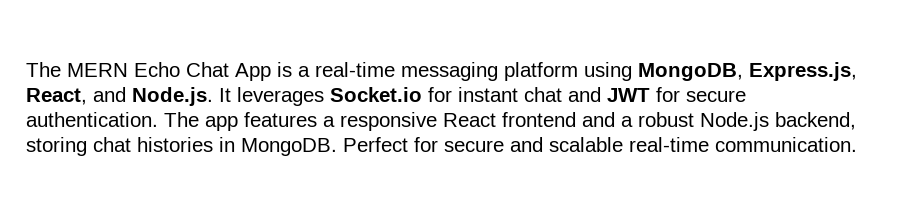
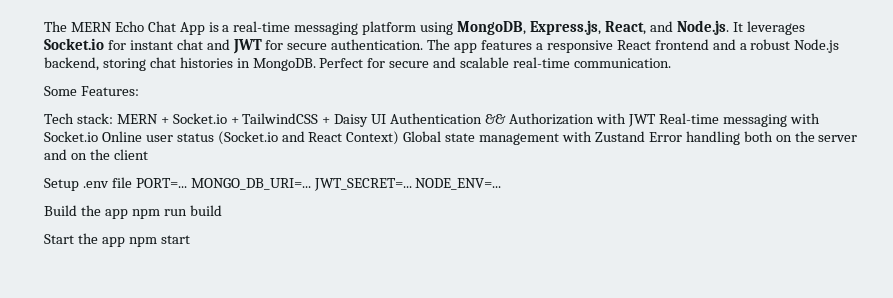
(857, 144) none -> [44,86,139,96] [44,113,820,127] [44,131,858,145] [44,149,148,160] [44,177,502,191] [44,205,222,219] [44,233,190,247] // Some Features: // Tech stack: MERN + Socket.io + TailwindCSS + Daisy UI Authentication && Authorization with JWT Real-time messaging with Socket.io Online user status (Socket.io and React Context) Global state management with Zustand Error handling both on the server and on the client // Setup .env file PORT=... MONGO_DB_URI=... JWT_SECRET=... NODE_ENV=... // Build the app npm run build // Start the app npm start

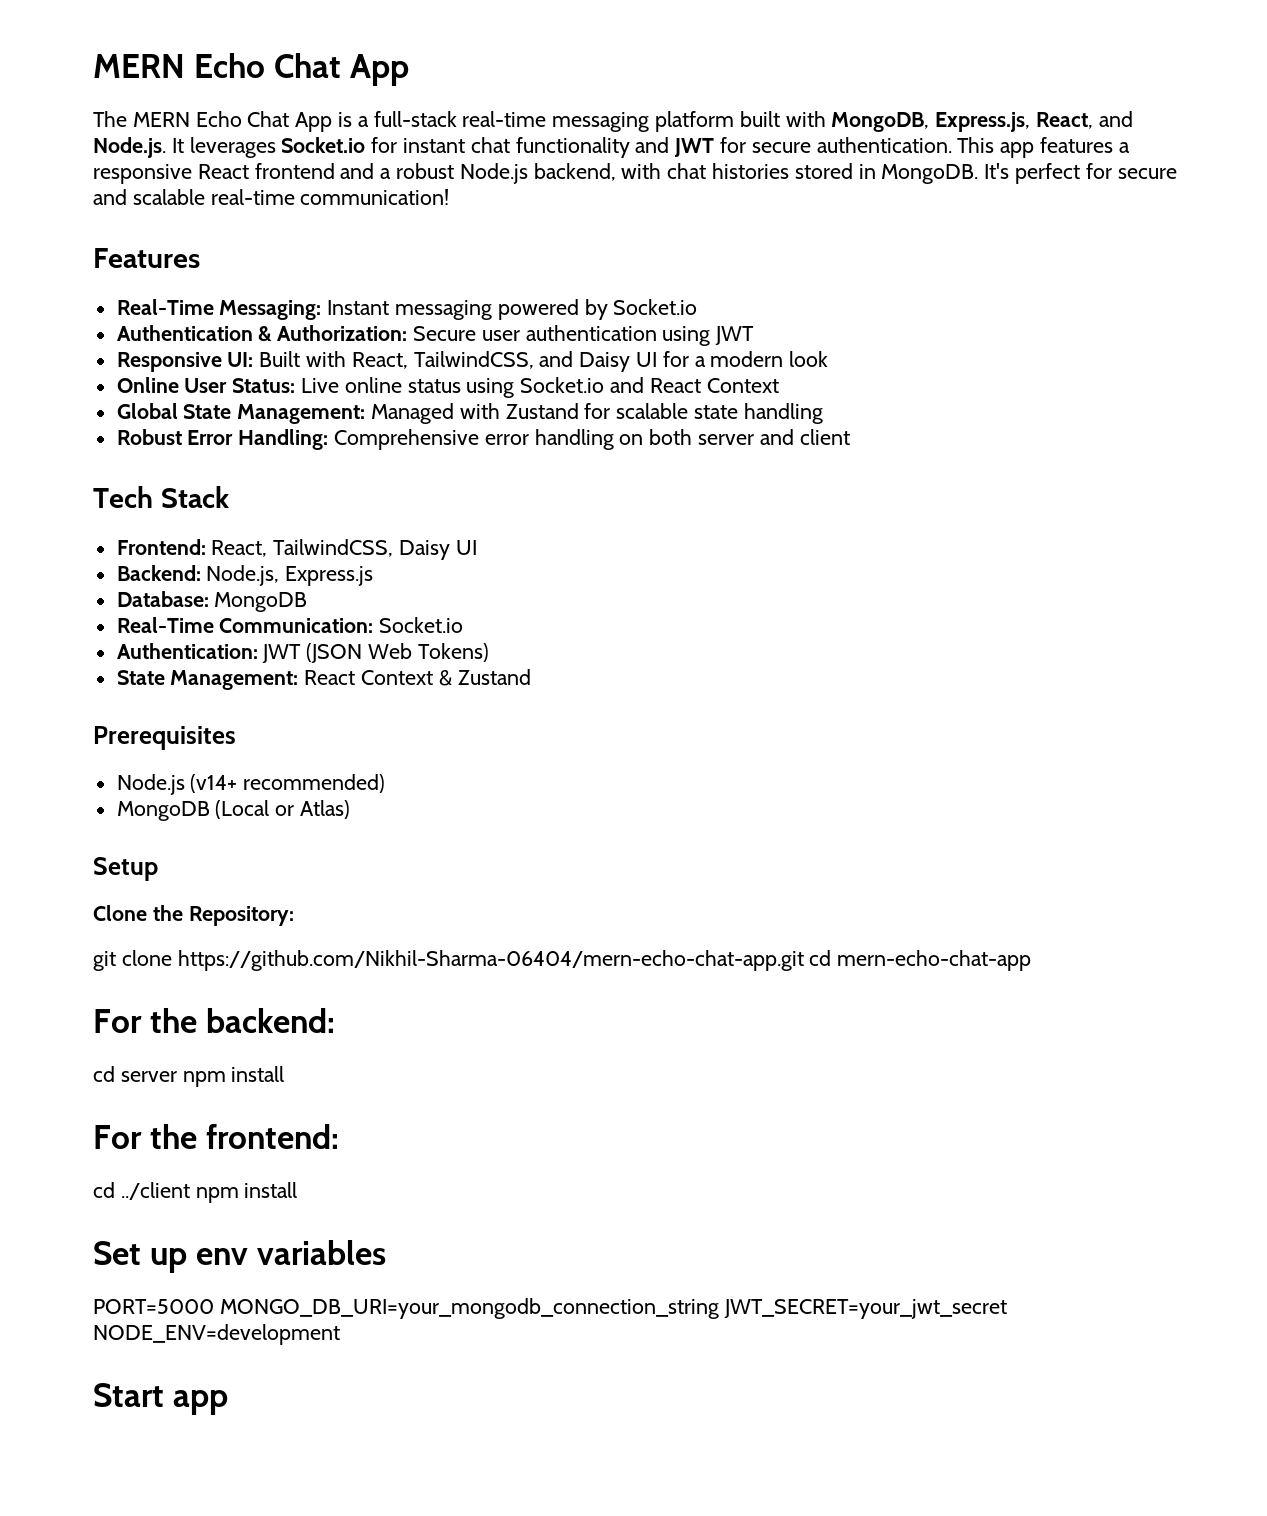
(44, 26) none -> [93,53,410,86] MERN Echo Chat App //
(230, 28) none -> [373,111,457,127] full-stack
[420,22,454,35] using -> [739,111,826,127] built with
(203, 44) none -> [515,137,630,158] functionality
[427,39,451,50] The -> [957,137,995,153] This
[102,58,146,71] storing -> [621,163,662,179] with
(233, 62) none -> [794,163,853,179] stored
[319,58,364,68] Perfect -> [984,163,1081,184] It's perfect
[573,58,671,68] [44,86,139,96] [44,113,820,127] [44,131,858,145] [44,149,148,160] [44,177,502,191] [44,205,222,219] [44,233,190,247] communication. // Some Features: // Tech stack: MERN + Socket.io + TailwindCSS + Daisy UI Authentication && Authorization with JWT Real-time messaging with Socket.io Online user status (Socket.io and React Context) Global state management with Zustand Error handling both on the server and on the client // Setup .env file PORT=... MONGO_DB_URI=... JWT_SECRET=... NODE_ENV=... // Build the app npm run build // Start the app npm start -> [300,189,450,205] [93,248,200,268] [116,299,698,320] [116,325,755,346] [116,351,829,372] [116,377,779,398] [116,403,823,424] [116,429,850,450] [93,486,229,508] [116,539,477,560] [116,565,374,586] [116,591,308,612] [116,617,464,633] [116,643,489,663] [116,669,531,690] [93,726,236,750] [116,774,386,795] [116,800,351,821] [93,857,158,881] [93,905,294,926] [93,950,1032,971] [93,1008,336,1033] [93,1066,285,1087] [93,1124,340,1149] [93,1182,298,1203] [93,1240,387,1273] [93,1298,1007,1319] [93,1324,340,1345] [93,1383,229,1415] communication! // Features // Real-Time Messaging: Instant messaging powered by Socket.io // Authentication & Authorization: Secure user authentication using JWT // Responsive UI: Built with React, TailwindCSS, and Daisy UI for a modern look // Online User Status: Live online status using Socket.io and React Context // Global State Management: Managed with Zustand for scalable state handling // Robust Error Handling: Comprehensive error handling on both server and client // Tech Stack // Frontend: React, TailwindCSS, Daisy UI // Backend: Node.js, Express.js // Database: MongoDB // Real-Time Communication: Socket.io // Authentication: JWT (JSON Web Tokens) // State Management: React Context & Zustand // Prerequisites // Node.js (v14+ recommended) // MongoDB (Local or Atlas) // Setup // Clone the Repository: // git clone https://github.com/Nikhil-Sharma-06404/mern-echo-chat-app.git cd mern-echo-chat-app // For the backend: // cd server npm install // For the frontend: // cd ../client npm install // Set up env variables // PORT=5000 MONGO_DB_URI=your_mongodb_connection_string JWT_SECRET=your_jwt_secret NODE_ENV=development // Start app

